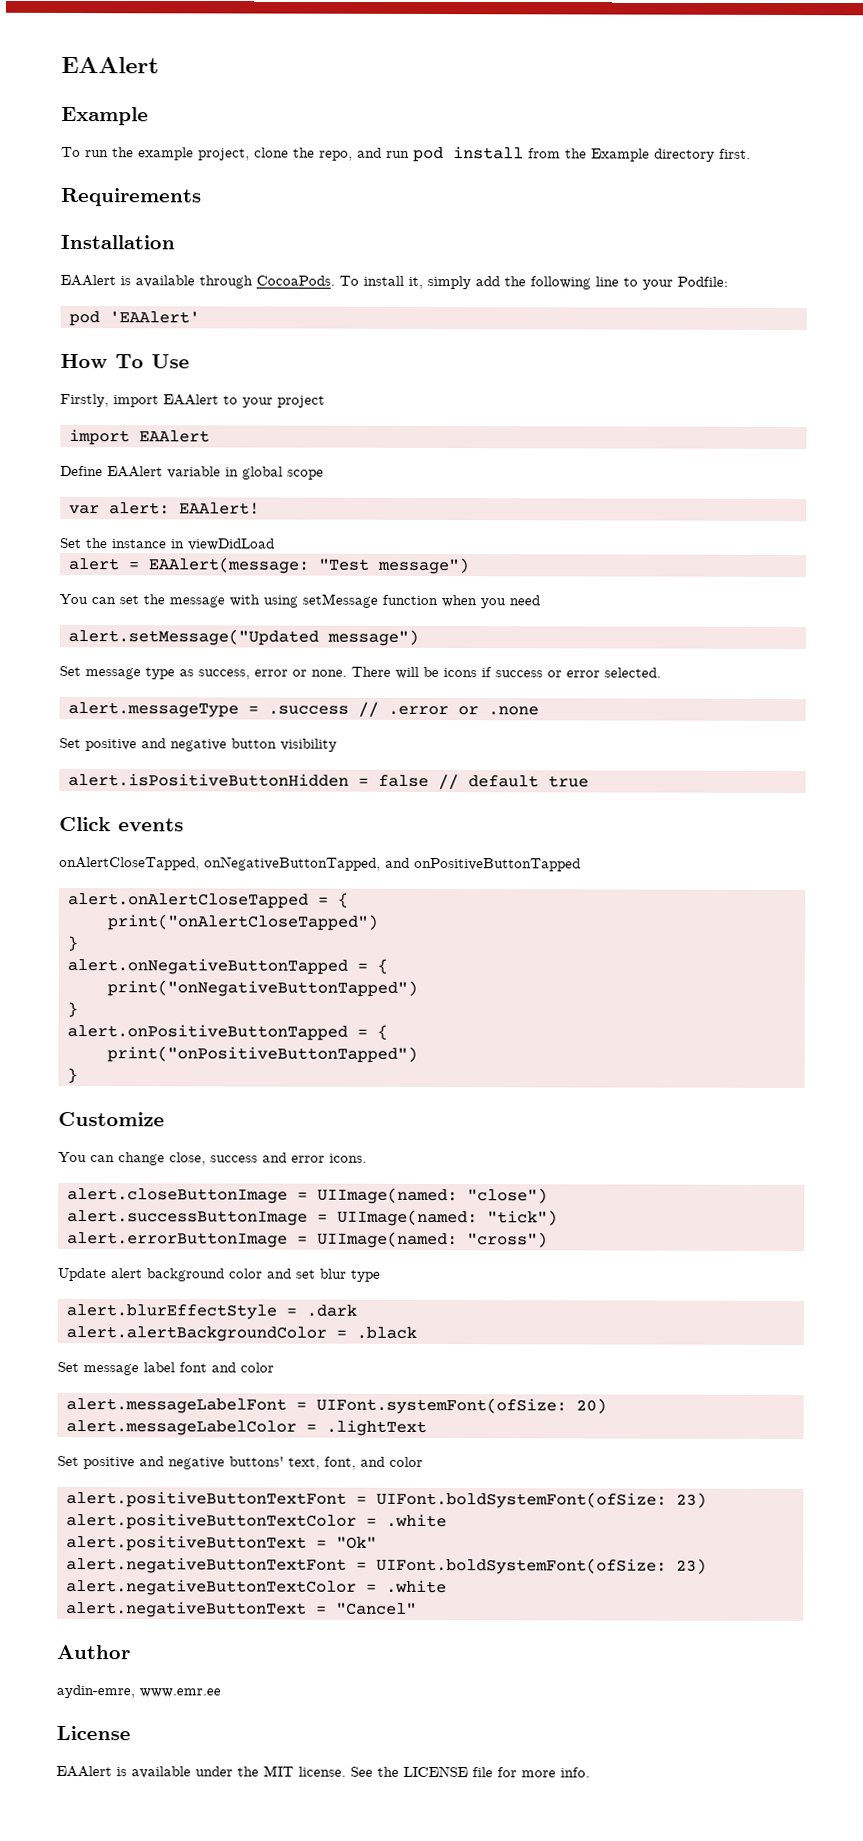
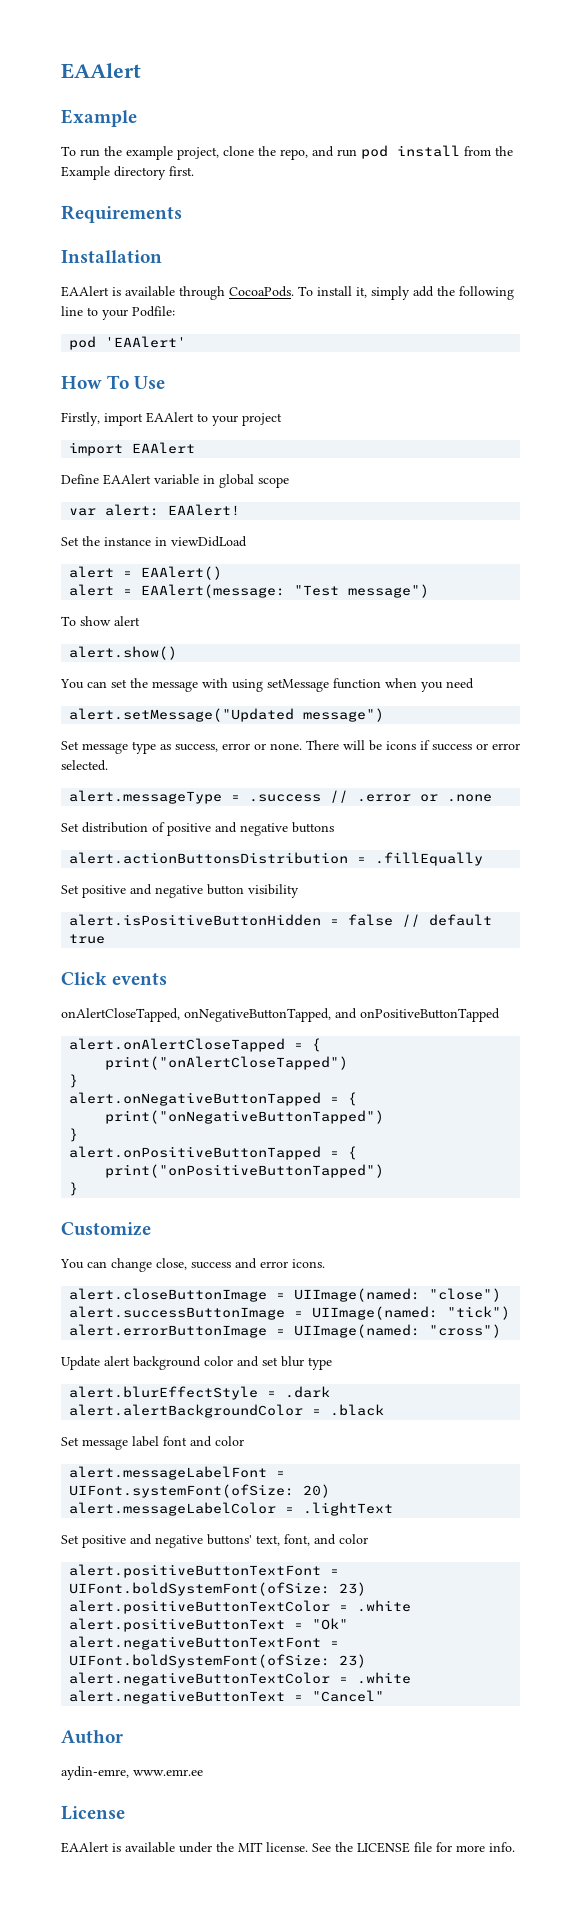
(275, 544) none -> [69,566,223,580] // alert = EAAlert()
(470, 566) none -> [61,616,140,626] [69,646,178,660] // To show alert // alert.show()
(539, 711) none -> [61,822,334,836] [69,852,484,866] // Set distribution of positive and negative buttons // alert.actionButtonsDistribution = .fillEqually

